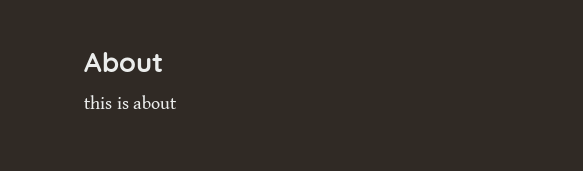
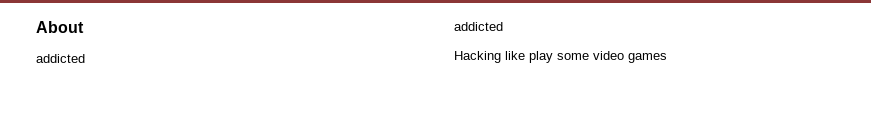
[84,95,178,109] this is about -> [36,54,85,63] [454,22,503,31] [454,51,667,63] addicted // addicted // Hacking like play some video games

